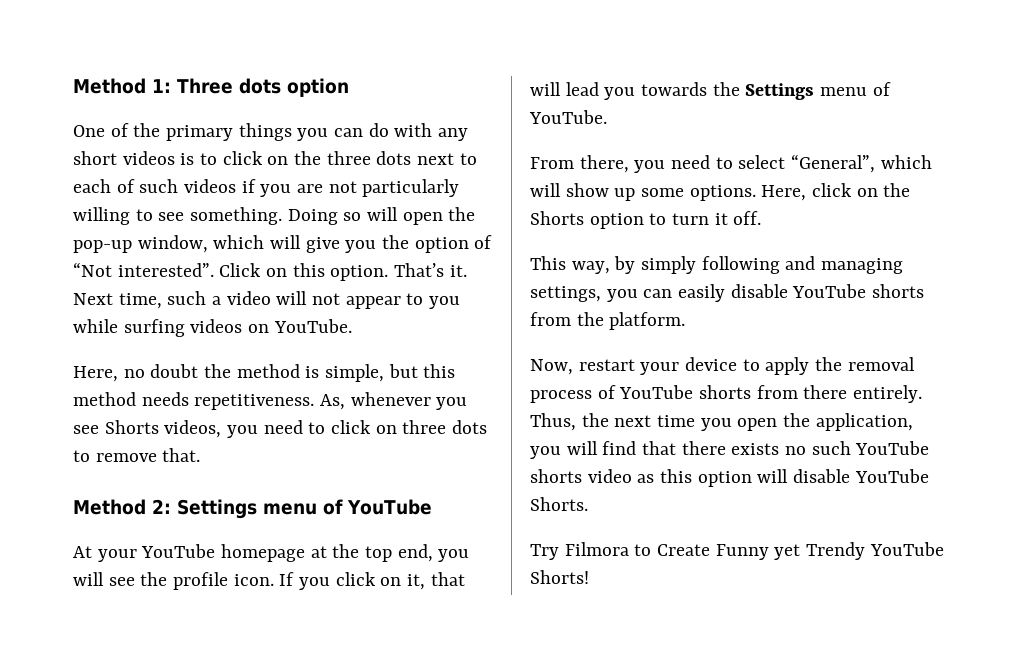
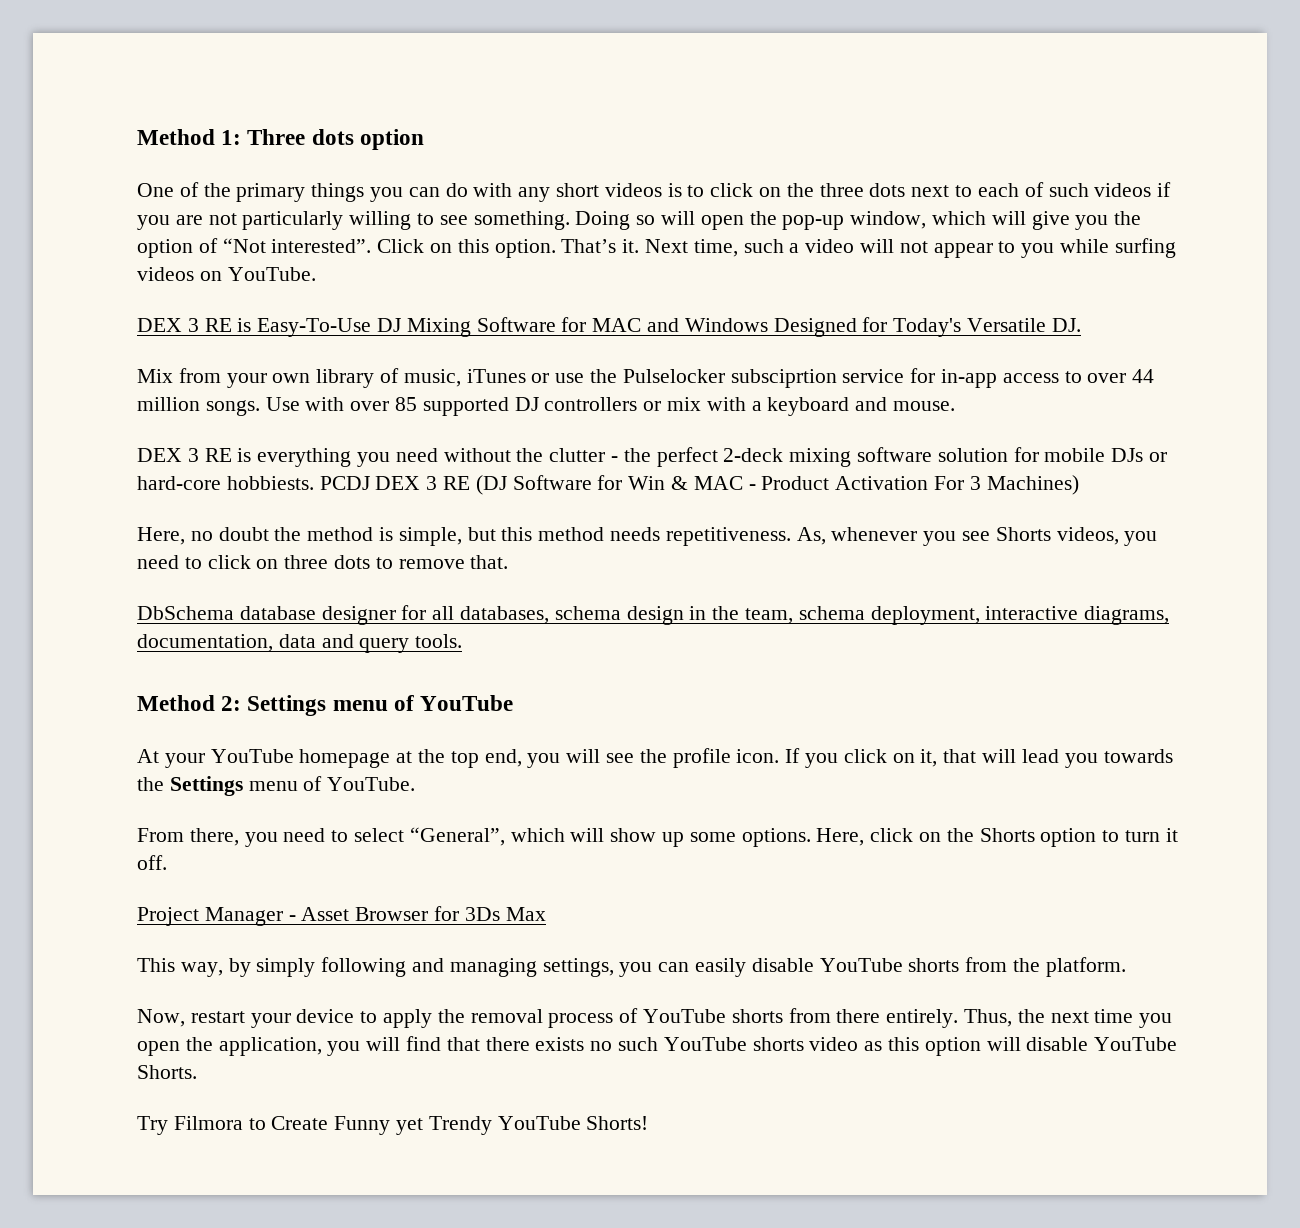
(352, 326) none -> [137,317,1081,337] [137,368,1155,388] [137,397,956,416] [137,447,1168,467] [137,475,1079,495] // DEX 3 RE is Easy-To-Use DJ Mixing Software for MAC and Windows Designed for Today's Versatile DJ. // Mix from your own library of music, iTunes or use the Pulselocker subsciprtion service for in-app access to over 44 million songs. Use with over 85 supported DJ controllers or mix with a keyboard and mouse. // DEX 3 RE is everything you need without the clutter - the perfect 2-deck mixing software solution for mobile DJs or hard-core hobbiests. PCDJ DEX 3 RE (DJ Software for Win & MAC - Product Activation For 3 Machines)
(201, 455) none -> [137,605,1170,625] [137,634,463,653] // DbSchema database designer for all databases, schema design in the team, schema deployment, interactive diagrams, documentation, data and query tools.
(762, 218) none -> [137,906,546,926] // Project Manager - Asset Browser for 3Ds Max

